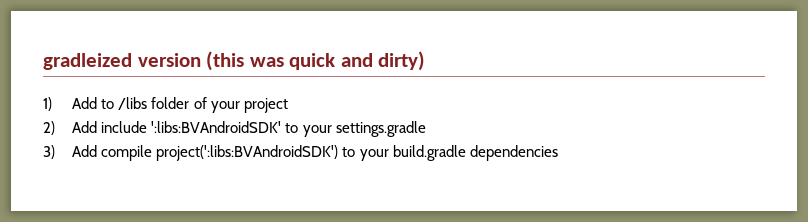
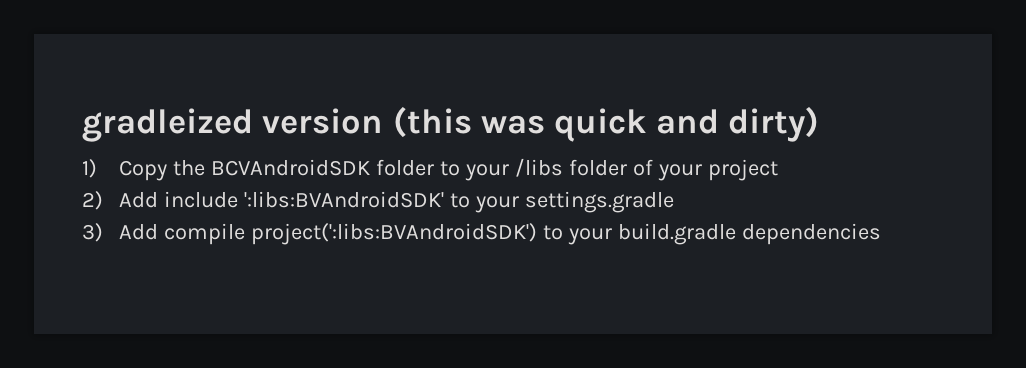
[72,97,115,109] Add to -> [119,159,510,181] Copy the BCVAndroidSDK folder to your

